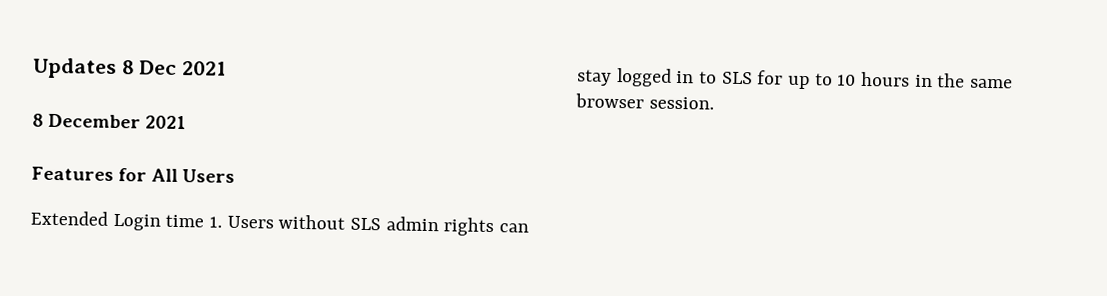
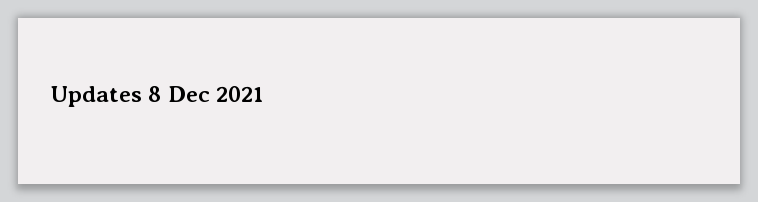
[32,113,187,130] [31,166,236,183] [30,210,530,237] [577,67,1014,90] [575,93,714,110] // 8 December 2021 // Features for All Users // Extended Login time 1. Users without SLS admin rights can stay logged in to SLS for up to 10 hours in the same browser session. -> (264, 94) none

